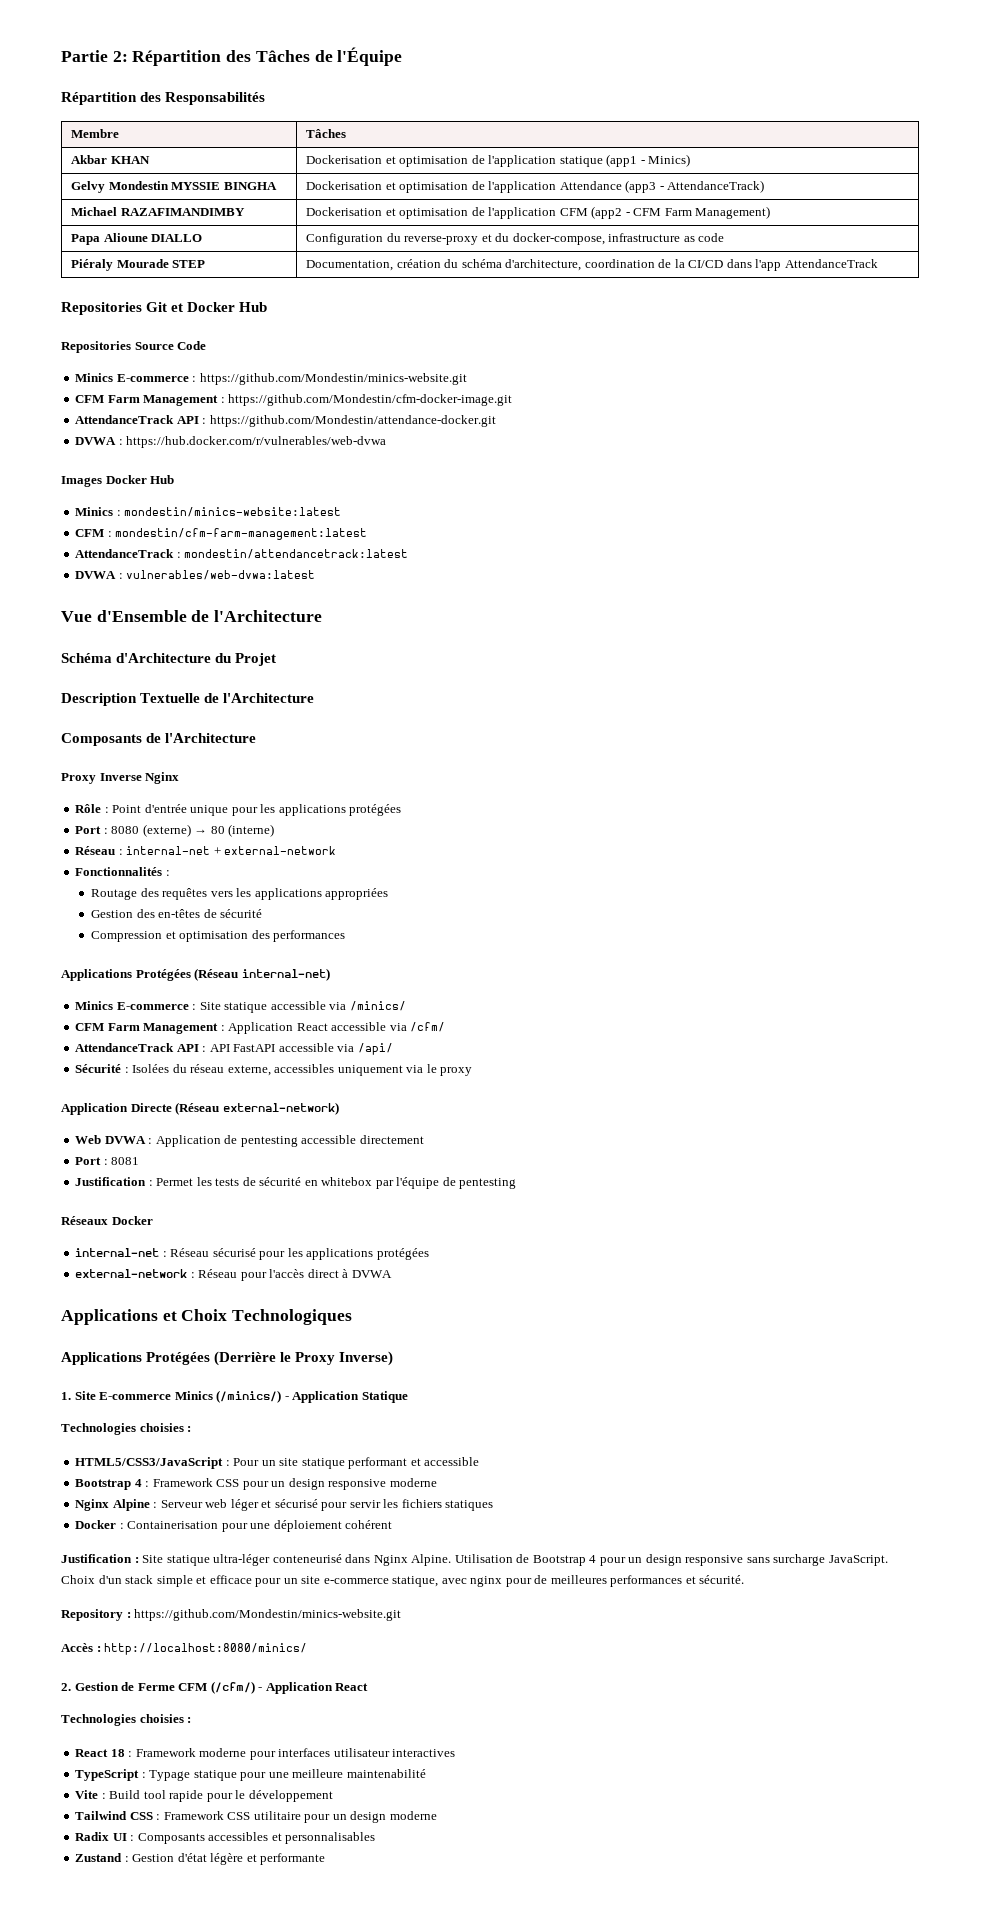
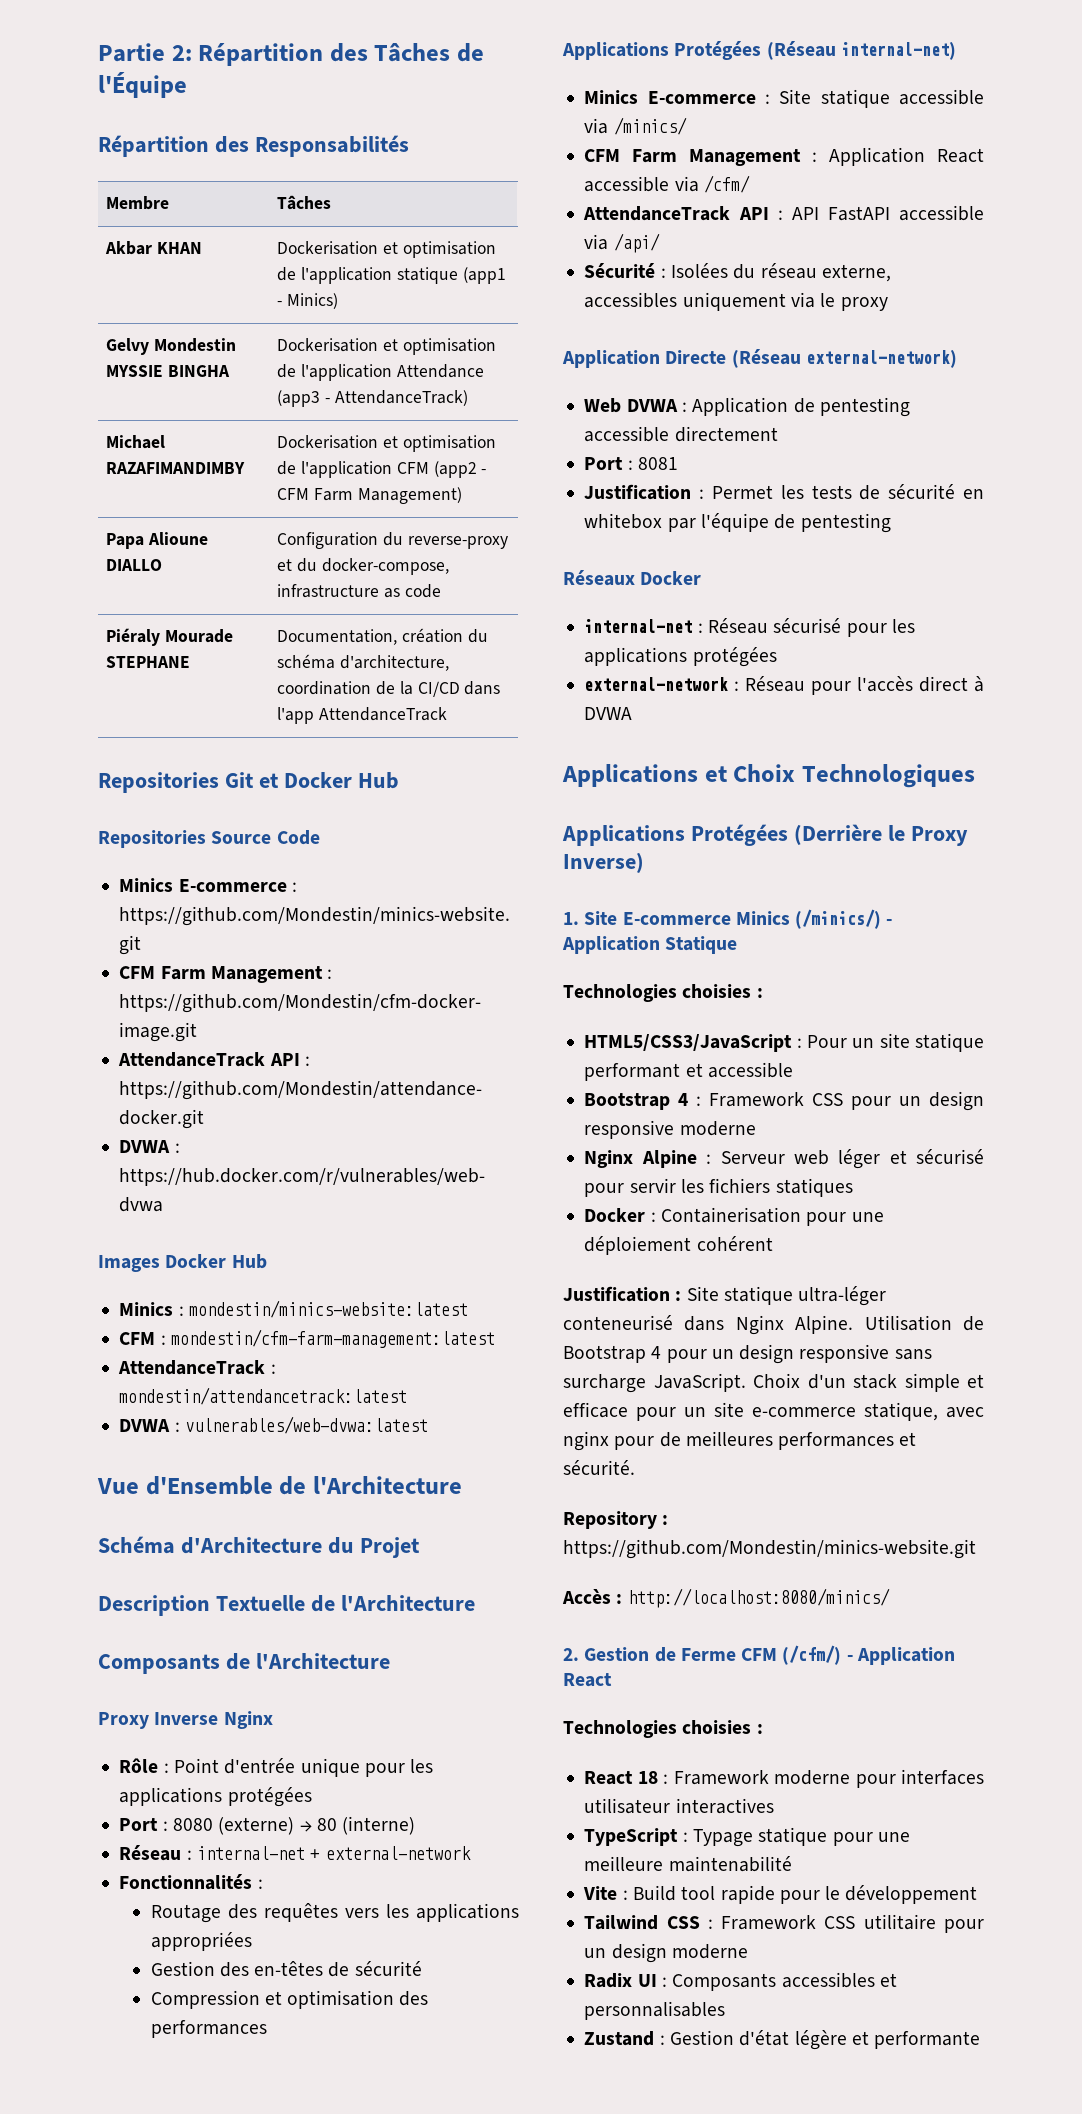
[172,260,206,268] STEP -> [106,656,191,668] STEPHANE

